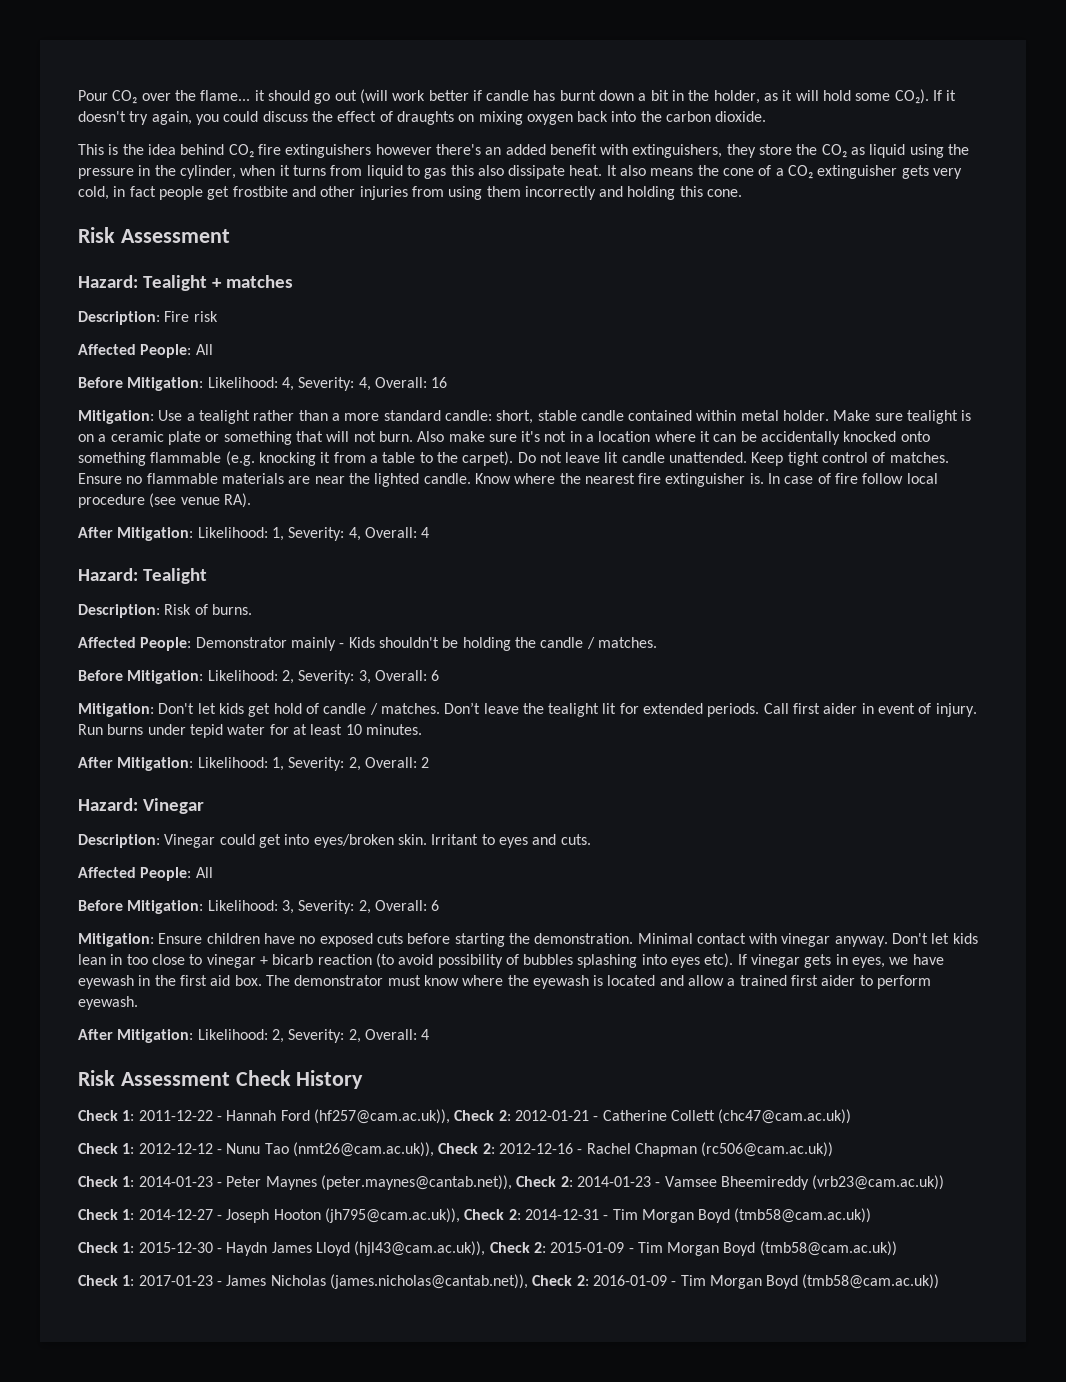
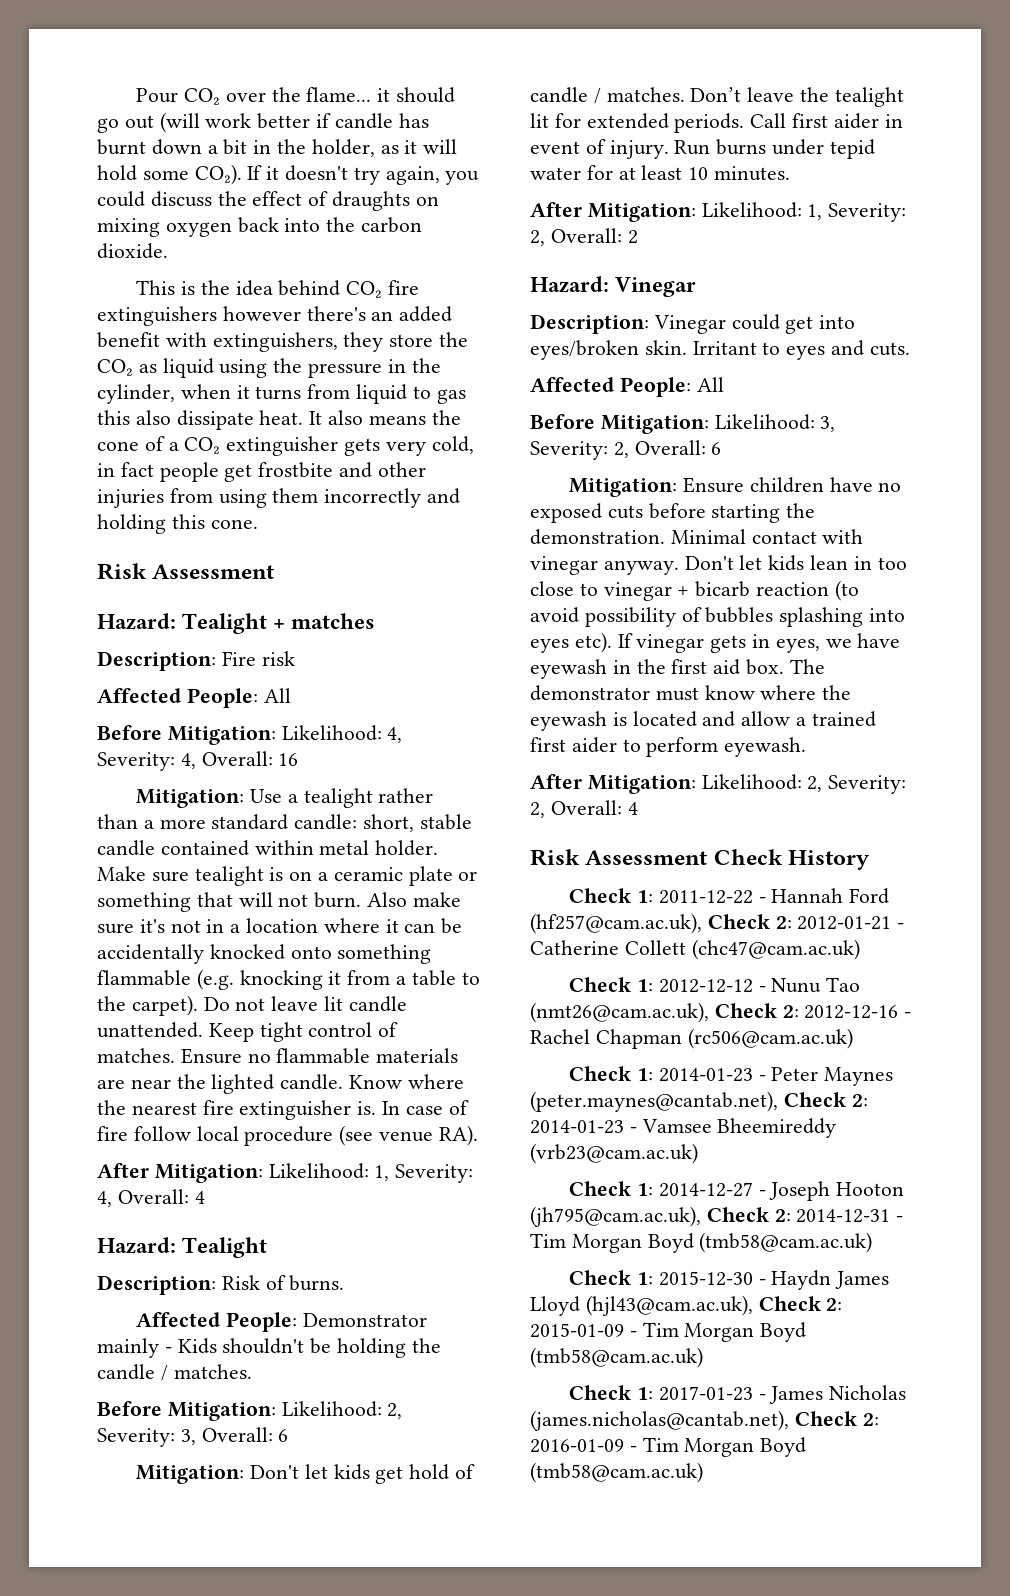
[313,1109,450,1124] (hf257@cam.ac.uk)), -> [530,913,702,934] (hf257@cam.ac.uk),
[718,1109,852,1124] (chc47@cam.ac.uk)) -> [691,939,860,960] (chc47@cam.ac.uk)
[292,1142,434,1157] (nmt26@cam.ac.uk)), -> [530,1002,709,1023] (nmt26@cam.ac.uk),
[701,1142,834,1157] (rc506@cam.ac.uk)) -> [687,1028,853,1049] (rc506@cam.ac.uk)
[320,1175,512,1190] (peter.maynes@cantab.net)), -> [530,1091,778,1112] (peter.maynes@cantab.net),
[812,1175,945,1190] (vrb23@cam.ac.uk)) -> [530,1143,698,1164] (vrb23@cam.ac.uk)
[324,1208,460,1223] (jh795@cam.ac.uk)), -> [530,1206,701,1227] (jh795@cam.ac.uk),
[734,1208,872,1223] (tmb58@cam.ac.uk)) -> [699,1232,873,1253] (tmb58@cam.ac.uk)
[354,1241,486,1256] (hjl43@cam.ac.uk)), -> [585,1295,753,1316] (hjl43@cam.ac.uk),
[759,1241,897,1256] (tmb58@cam.ac.uk)) -> [530,1347,703,1368] (tmb58@cam.ac.uk)
[329,1274,528,1289] (james.nicholas@cantab.net)), -> [530,1410,789,1431] (james.nicholas@cantab.net),
[802,1274,940,1289] (tmb58@cam.ac.uk)) -> [530,1462,703,1483] (tmb58@cam.ac.uk)

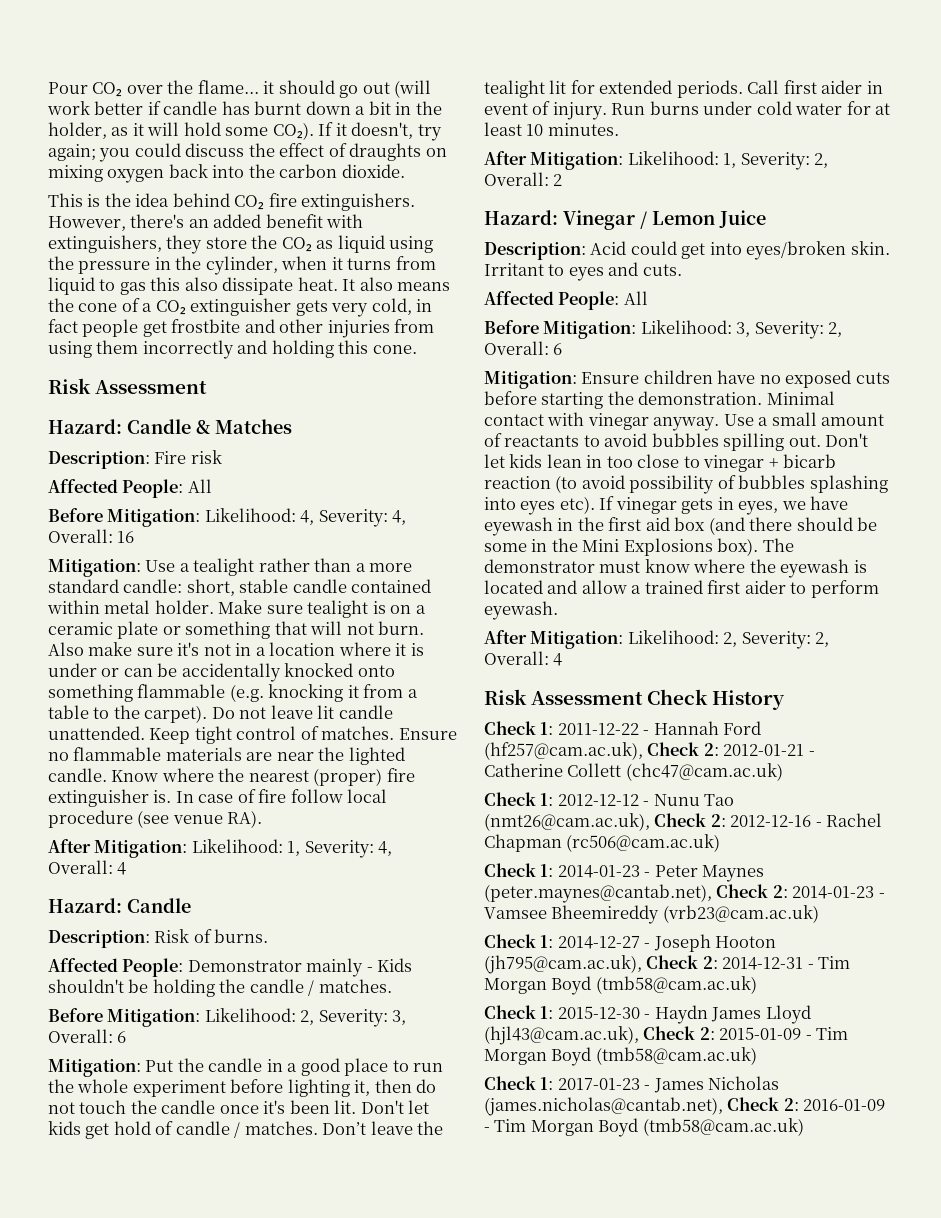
[285,165,440,185] doesn't try again, -> [351,122,442,141] [48,144,96,161] doesn't, try again;
[97,306,301,326] extinguishers however -> [301,193,416,211] [48,216,126,231] extinguishers. However,
[182,613,376,634] Tealight + matches -> [127,419,292,434] Candle & Matches
(399, 926) none -> [410,643,424,656] [48,663,120,677] is under or
(197, 1108) none -> [313,768,383,786] (proper)
[182,1237,268,1258] Tealight -> [127,898,191,913] Candle
(245, 1474) none -> [145,1058,444,1076] [48,1079,437,1097] [48,1100,357,1114] Put the candle in a good place to run the whole experiment before lighting it, then do not touch the candle once it's been lit.
[829,139,875,159] tepid -> [756,101,792,115] cold
[530,314,726,334] // Description: Vinegar -> [640,210,766,229] [484,241,627,260] / Lemon Juice // Description: Acid
(679, 567) none -> [723,412,885,426] [484,433,821,451] Use a small amount of reactants to avoid bubbles spilling out.
[746,659,785,675] box. -> [674,517,878,535] [484,538,759,556] box (and there should be some in the Mini Explosions box).

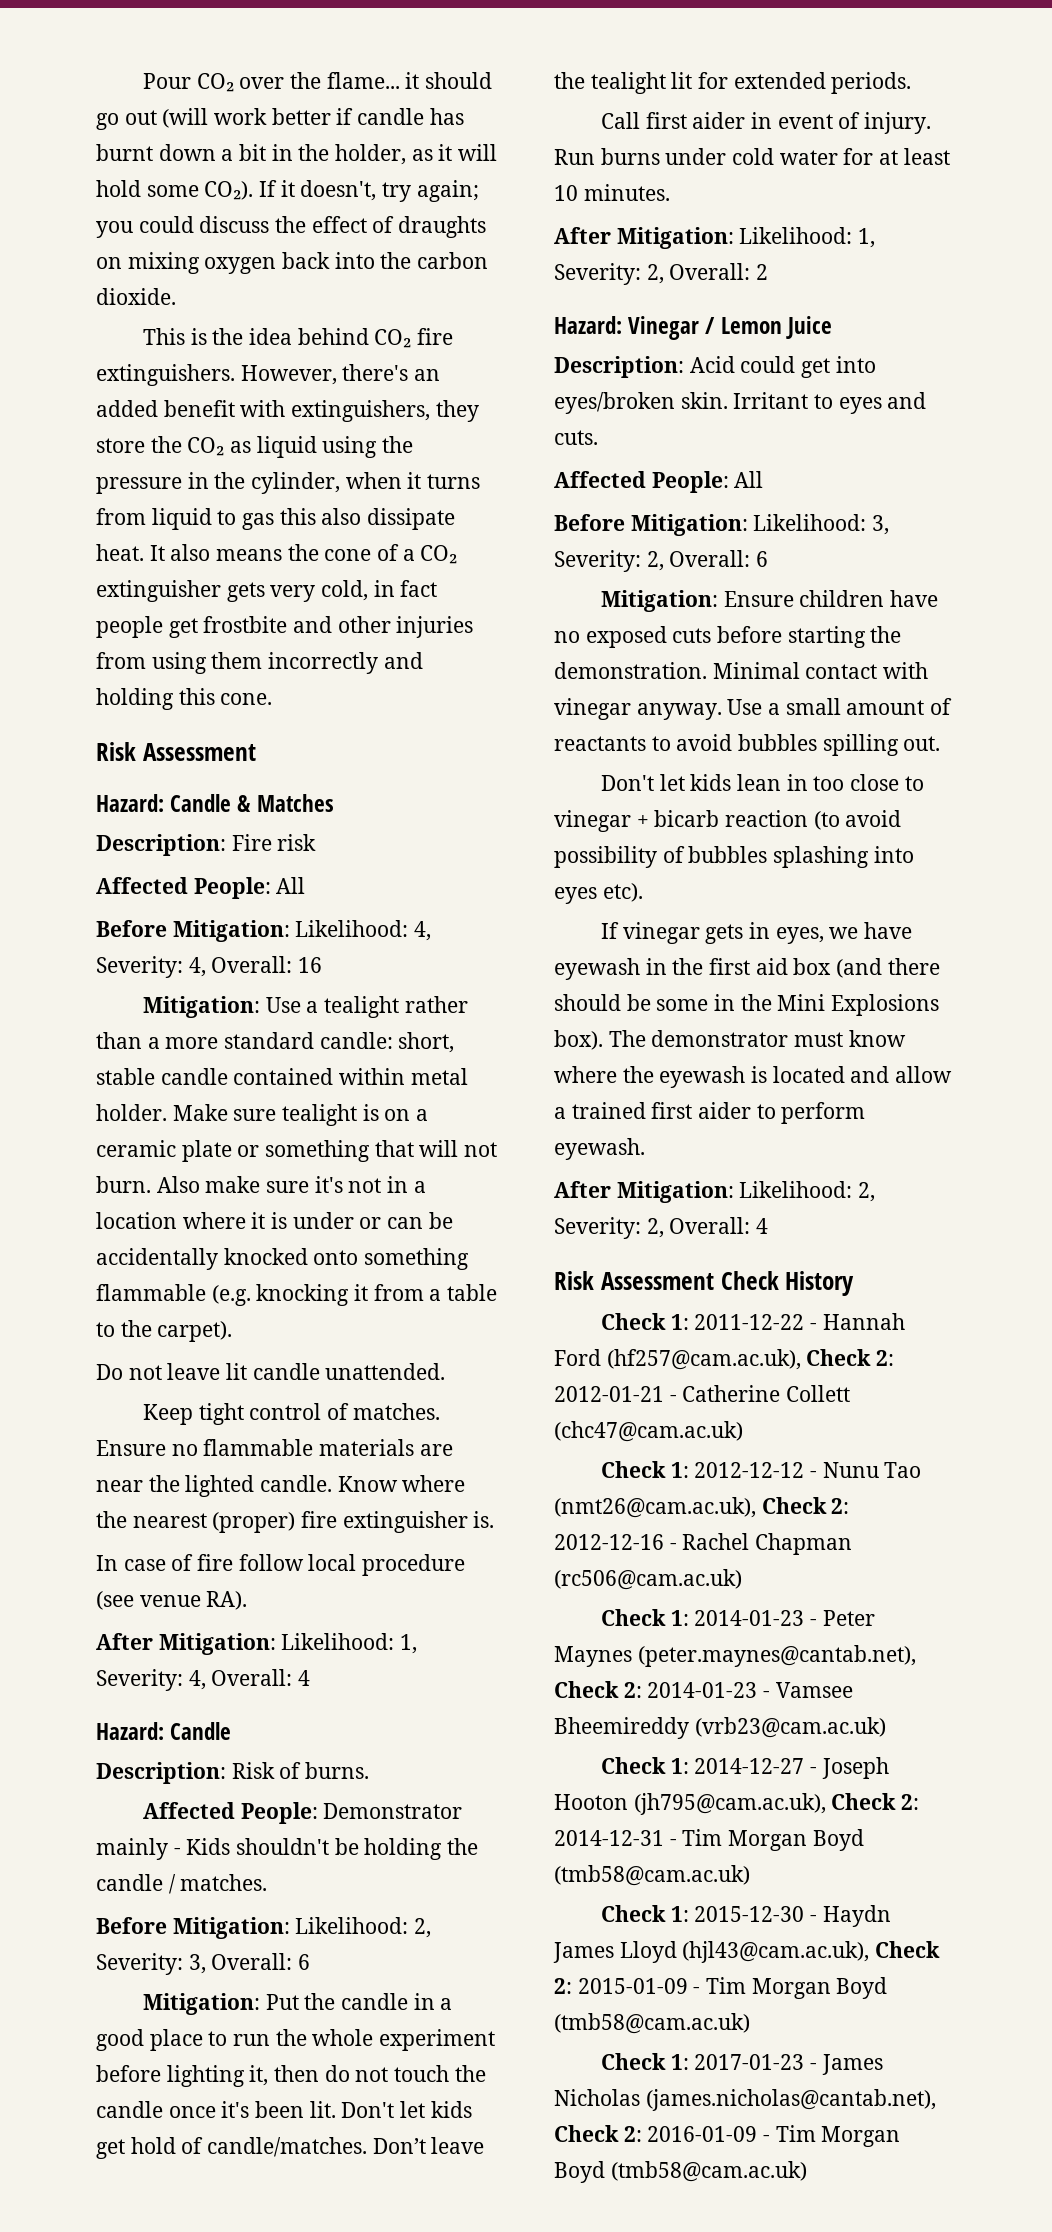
(208, 714) none -> (233, 1331) //
(145, 733) none -> (446, 1371) //
(172, 796) none -> (495, 1519) //
[175,1121,318,1138] candle / matches. -> [207,2137,368,2157] candle/matches.
(743, 89) none -> (912, 83) //
(821, 441) none -> (941, 743) //
(595, 505) none -> (643, 892) //

